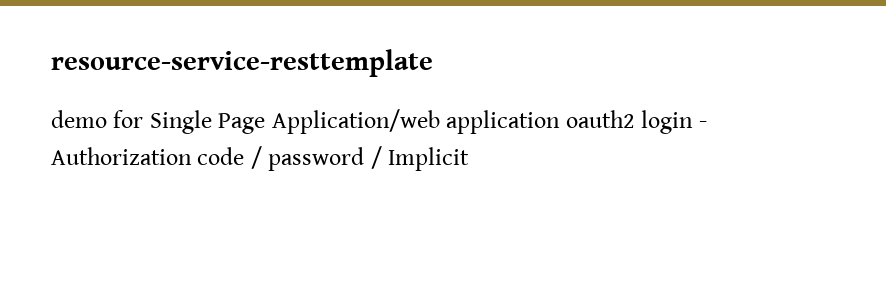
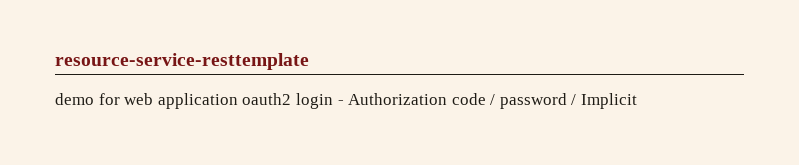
[149,109,440,134] Single Page Application/web -> [124,93,154,105] web

